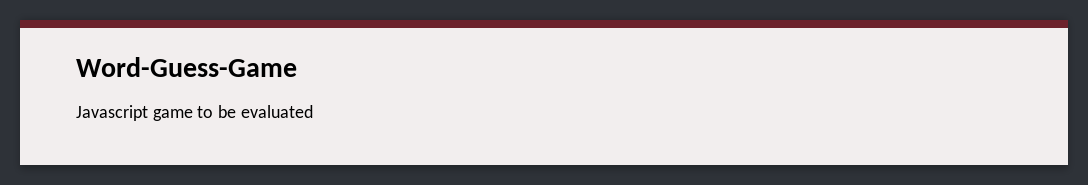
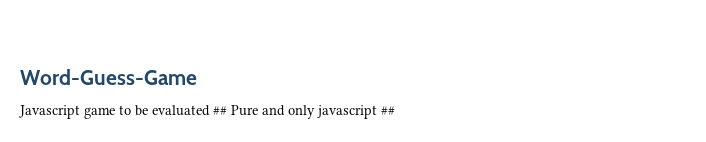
(313, 111) none -> [213,105,395,119] ## Pure and only javascript ##

